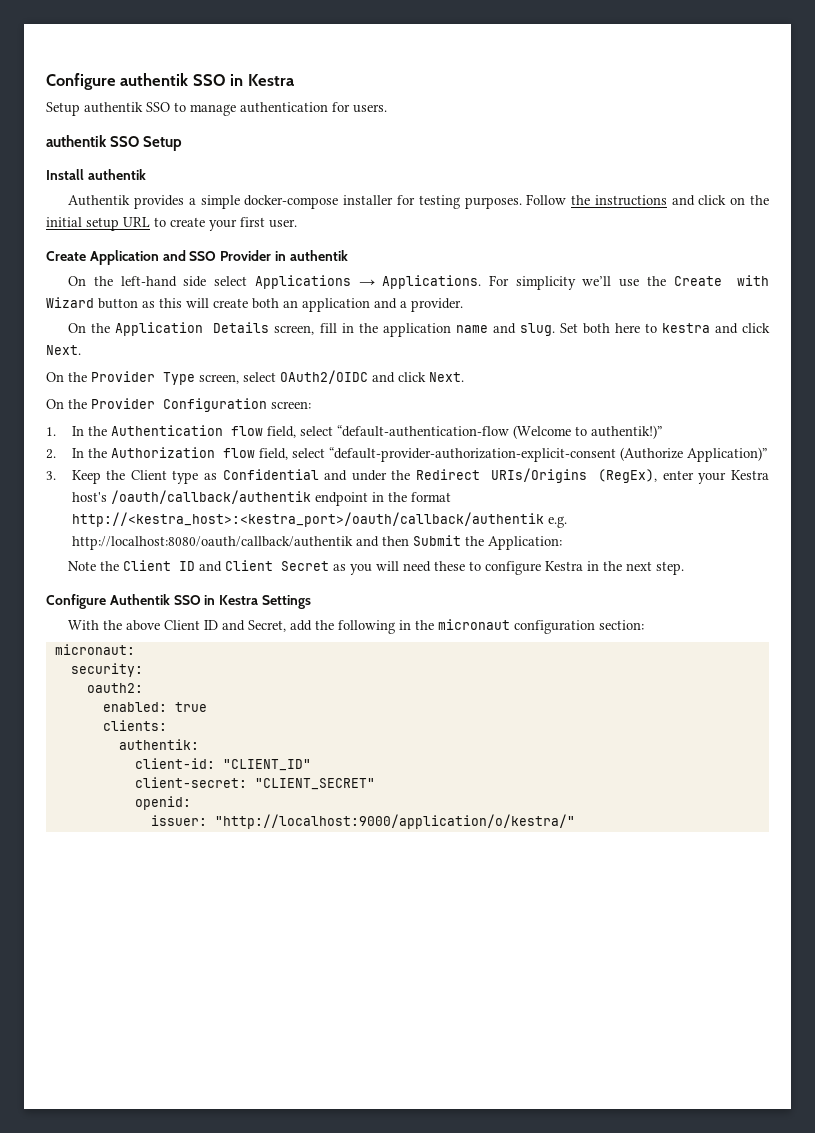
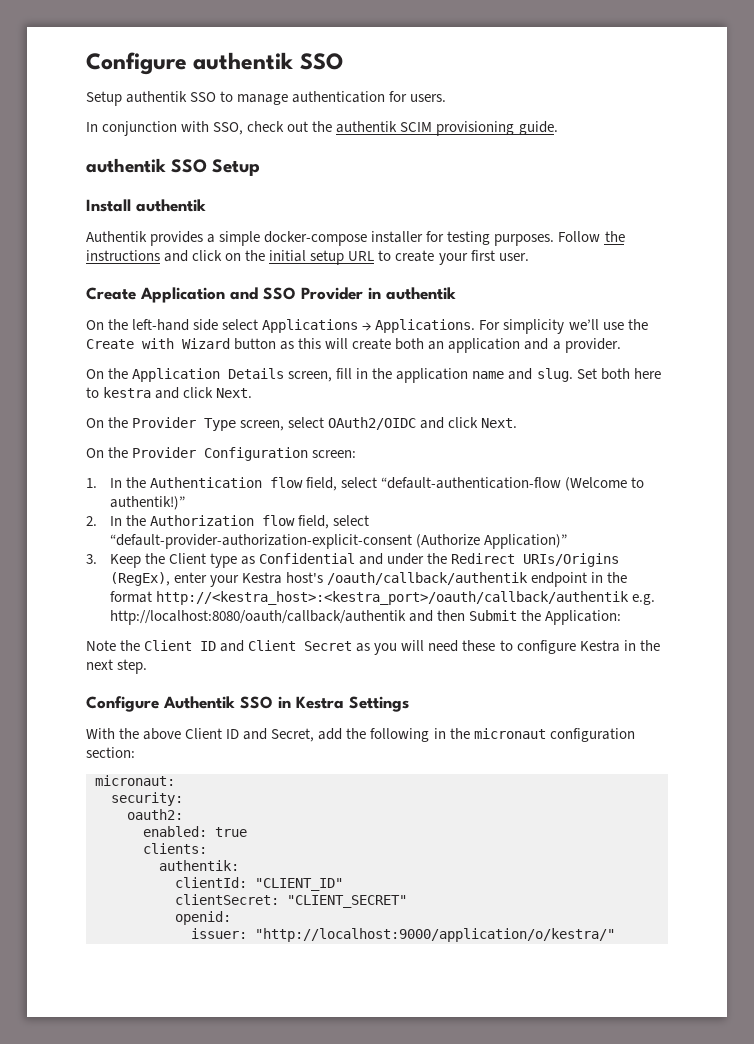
[230,74,295,86] in Kestra -> (343, 61) none
(387, 108) none -> [86,121,558,136] // In conjunction with SSO, check out the authentik SCIM provisioning guide.
[134,758,215,769] client-id: -> [175,877,247,888] clientId:
[134,777,247,788] client-secret: -> [175,894,279,905] clientSecret:

